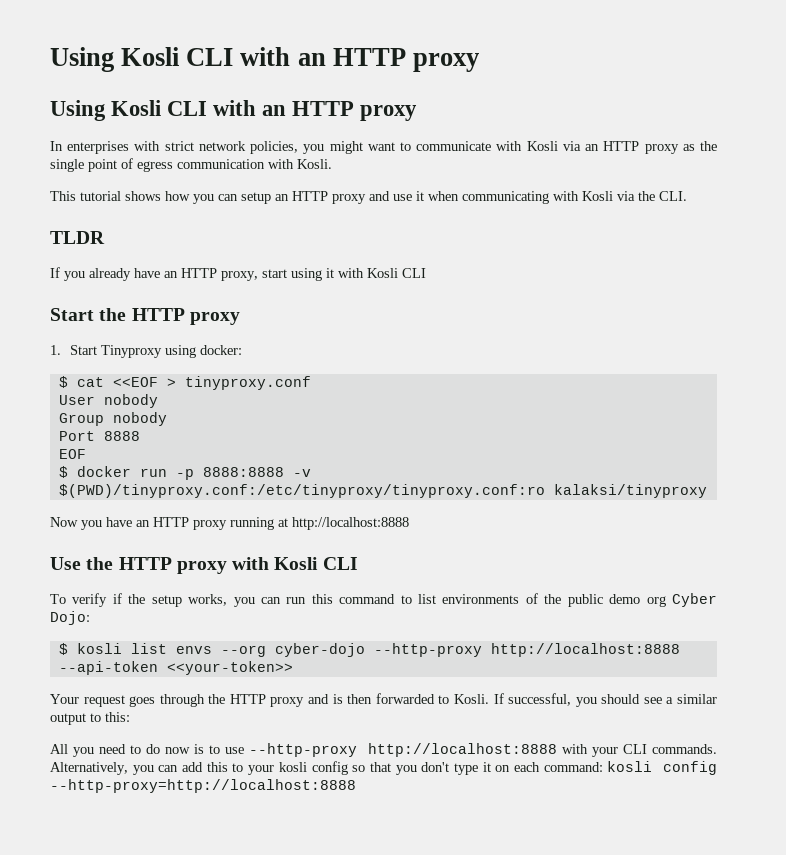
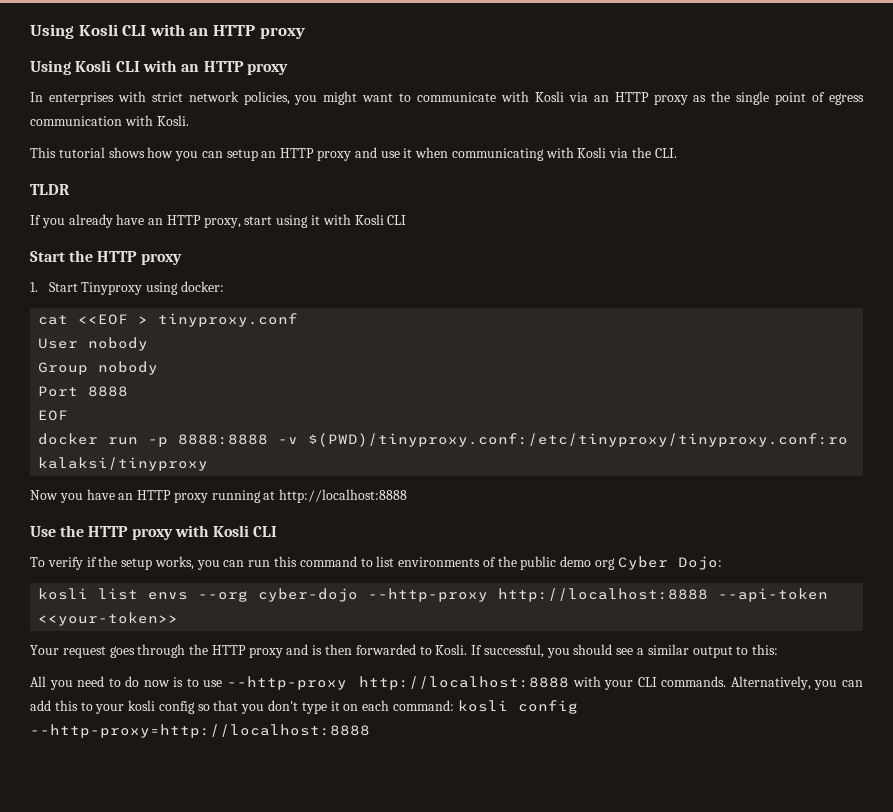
[58,376,68,388] $ -> (224, 286) none
[58,466,68,478] $ -> (69, 415) none
[58,643,68,655] $ -> (722, 563) none

